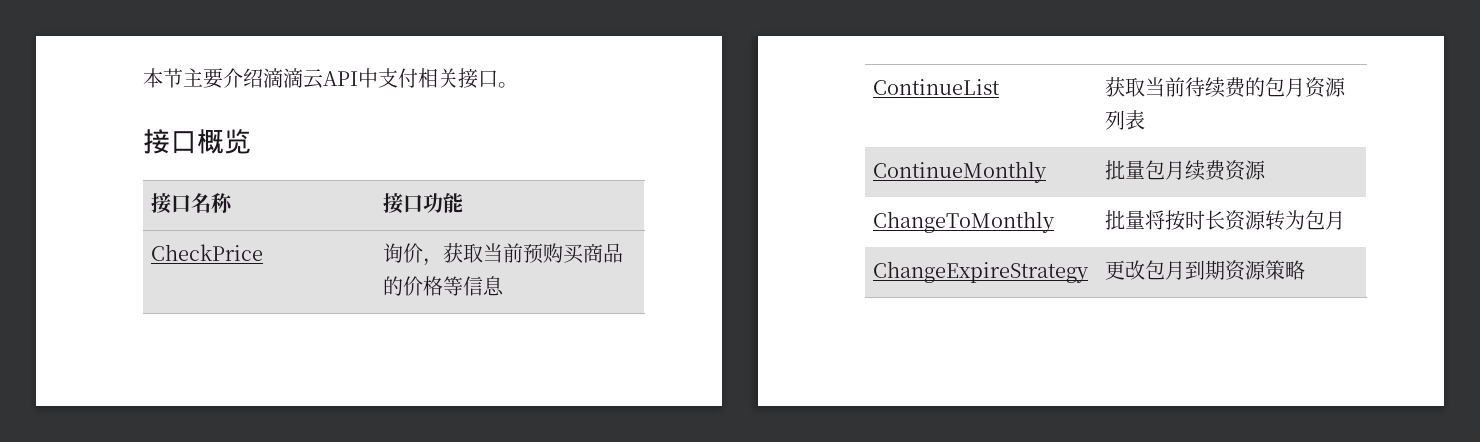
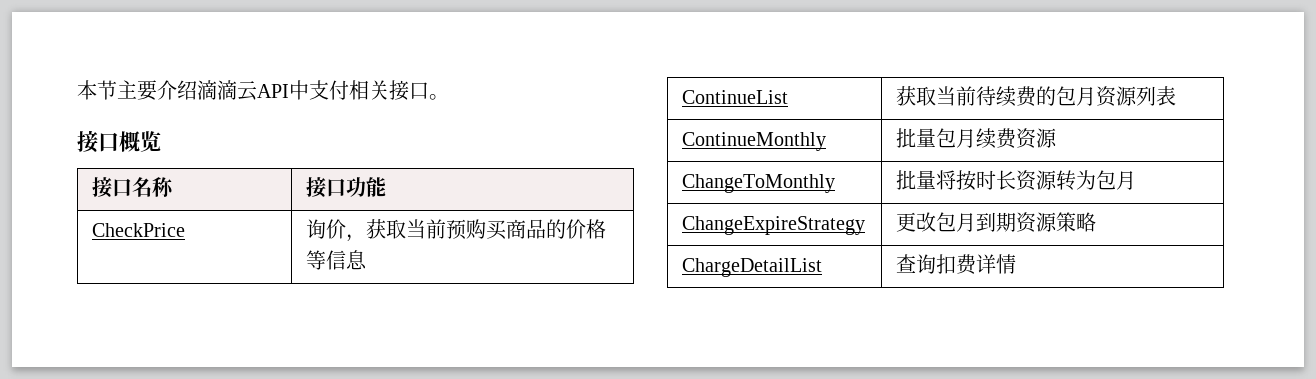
(1306, 270) none -> [682,258,823,277] [896,254,1017,275] // ChargeDetailList | 查询扣费详情

